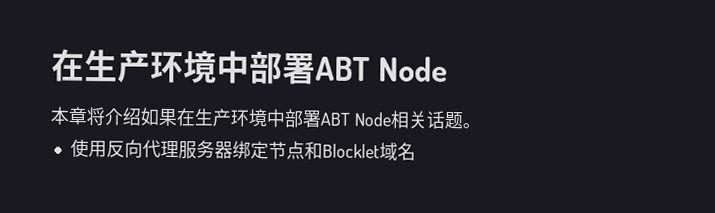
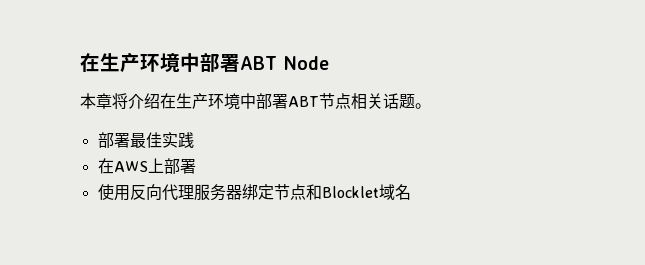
[140,107,391,128] 如果在生产环境中部署ABT Node -> [160,93,351,110] 在生产环境中部署ABT节点
(481, 126) none -> [97,132,194,148] [97,158,196,174] // 部署最佳实践 // 在AWS上部署

